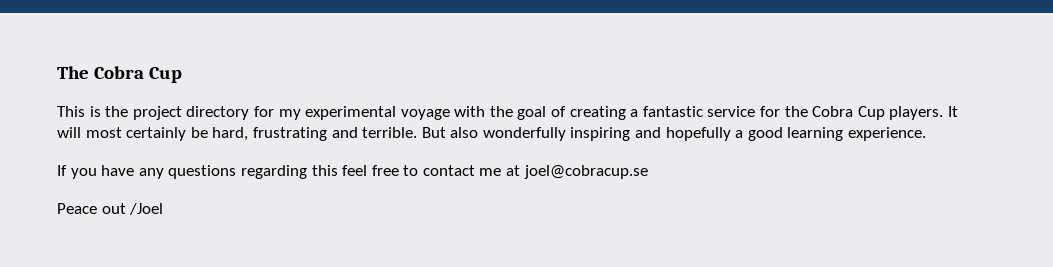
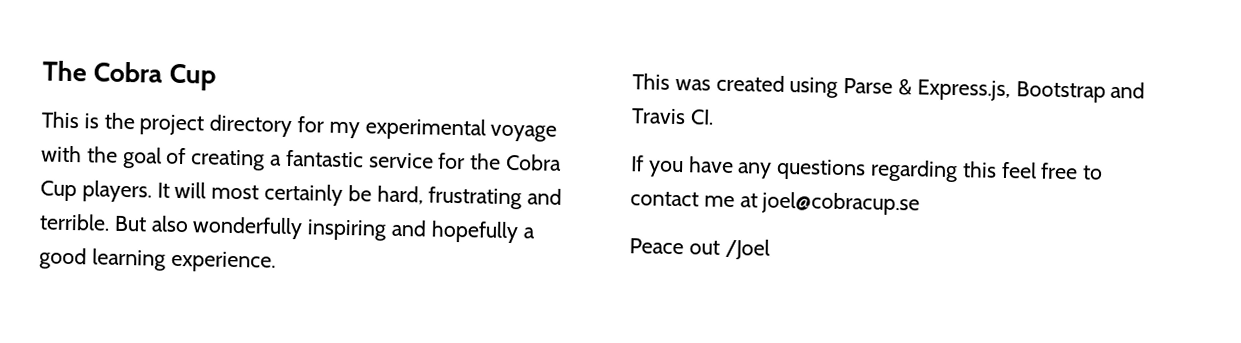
(927, 134) none -> [632,73,1146,103] [631,108,714,125] // This was created using Parse & Express.js, Bootstrap and Travis CI.

